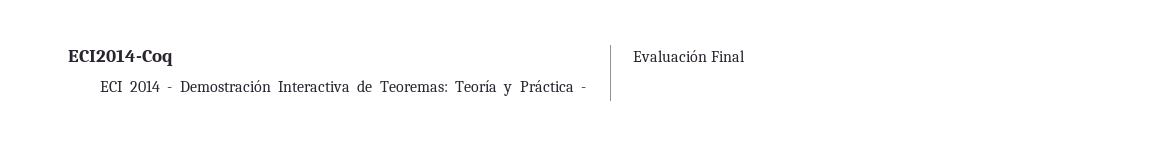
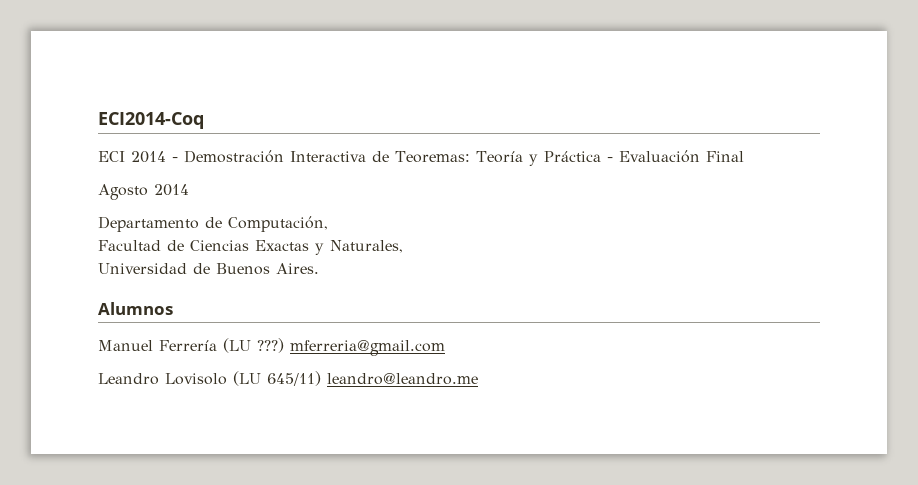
(746, 56) none -> [98,184,189,200] [98,216,328,232] [98,240,403,255] [98,263,319,275] [98,302,173,315] [98,338,445,356] [98,371,478,386] // Agosto 2014 // Departamento de Computación, // Facultad de Ciencias Exactas y Naturales, // Universidad de Buenos Aires. // Alumnos // Manuel Ferrería (LU ???) mferreria@gmail.com // Leandro Lovisolo (LU 645/11) leandro@leandro.me

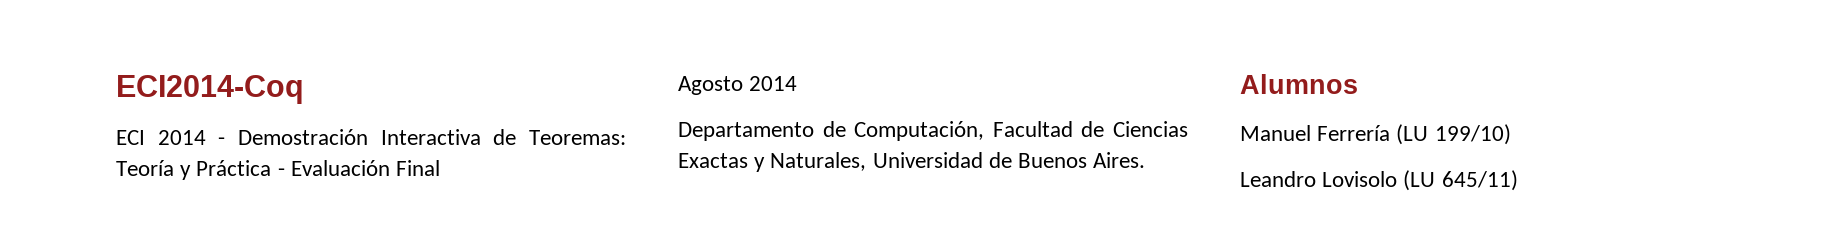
(328, 224) // -> (985, 131) none
(403, 246) // -> (867, 161) none
[257,338,445,356] ???) mferreria@gmail.com -> [1434,124,1511,145] 199/10)
[327,373,478,385] leandro@leandro.me -> (1518, 180) none

